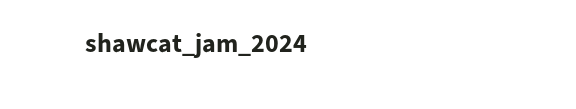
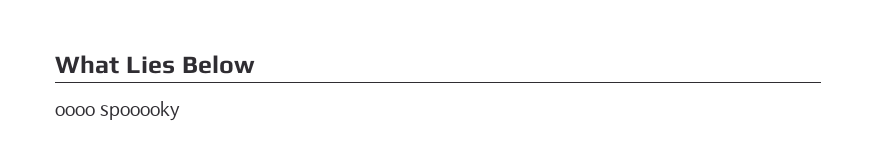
[85,33,307,58] shawcat_jam_2024 -> [55,55,255,74] [55,101,180,121] What Lies Below // oooo spooooky

